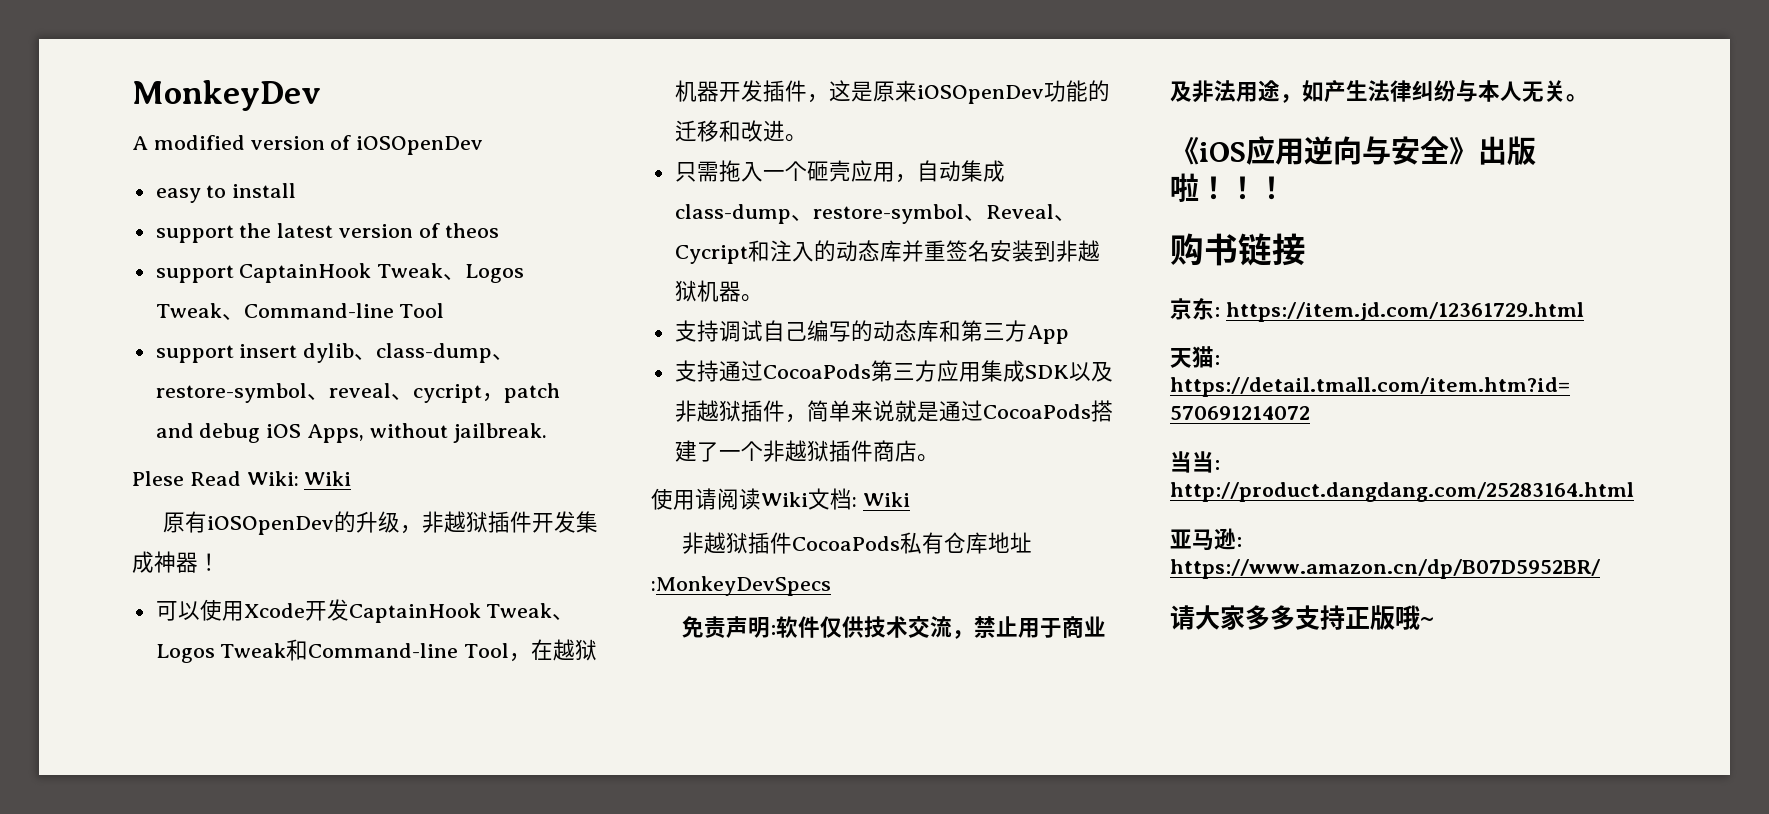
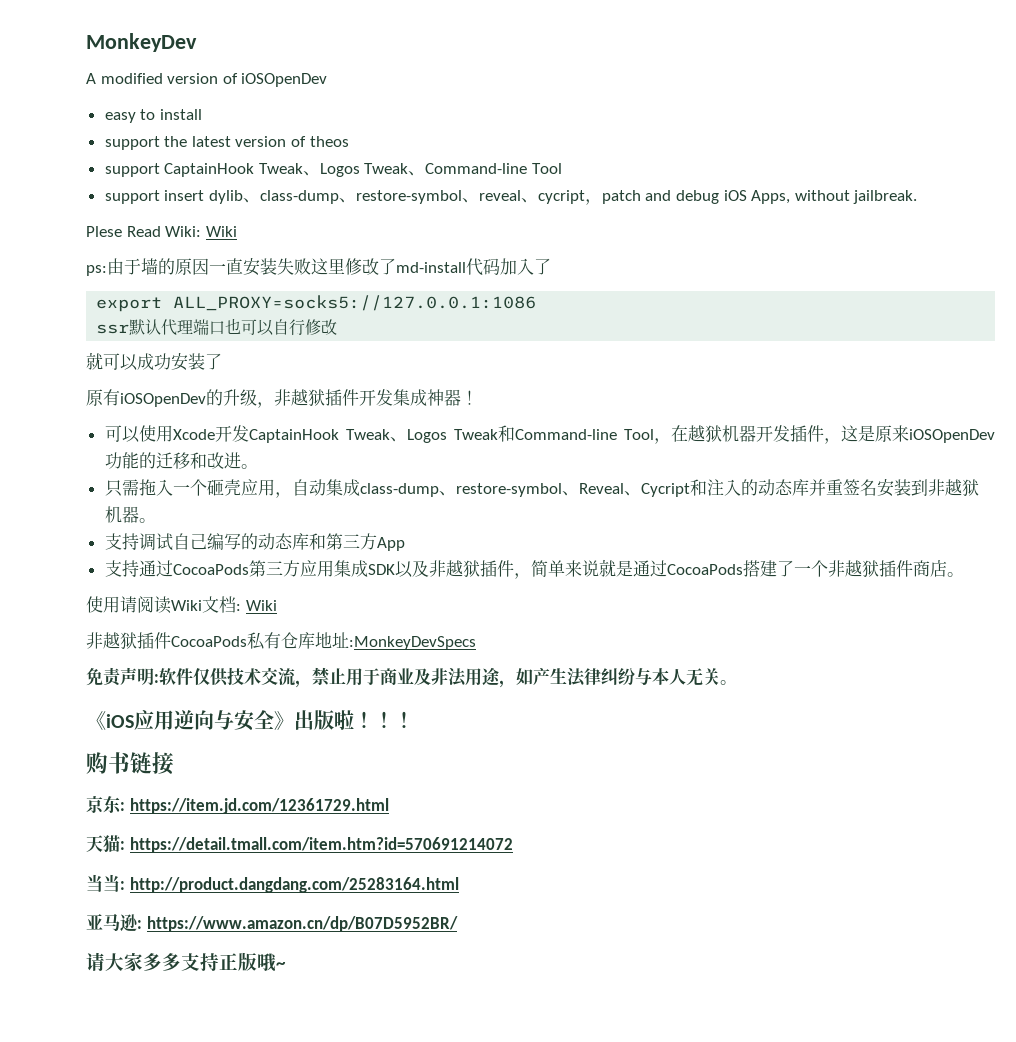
(352, 478) none -> [86,258,551,276] [96,295,537,312] [96,318,338,336] [86,352,222,371] // ps:由于墙的原因一直安装失败这里修改了md-install代码加入了 // export ALL_PROXY=socks5://127.0.0.1:1086 // ssr默认代理端口也可以自行修改 // 就可以成功安装了

